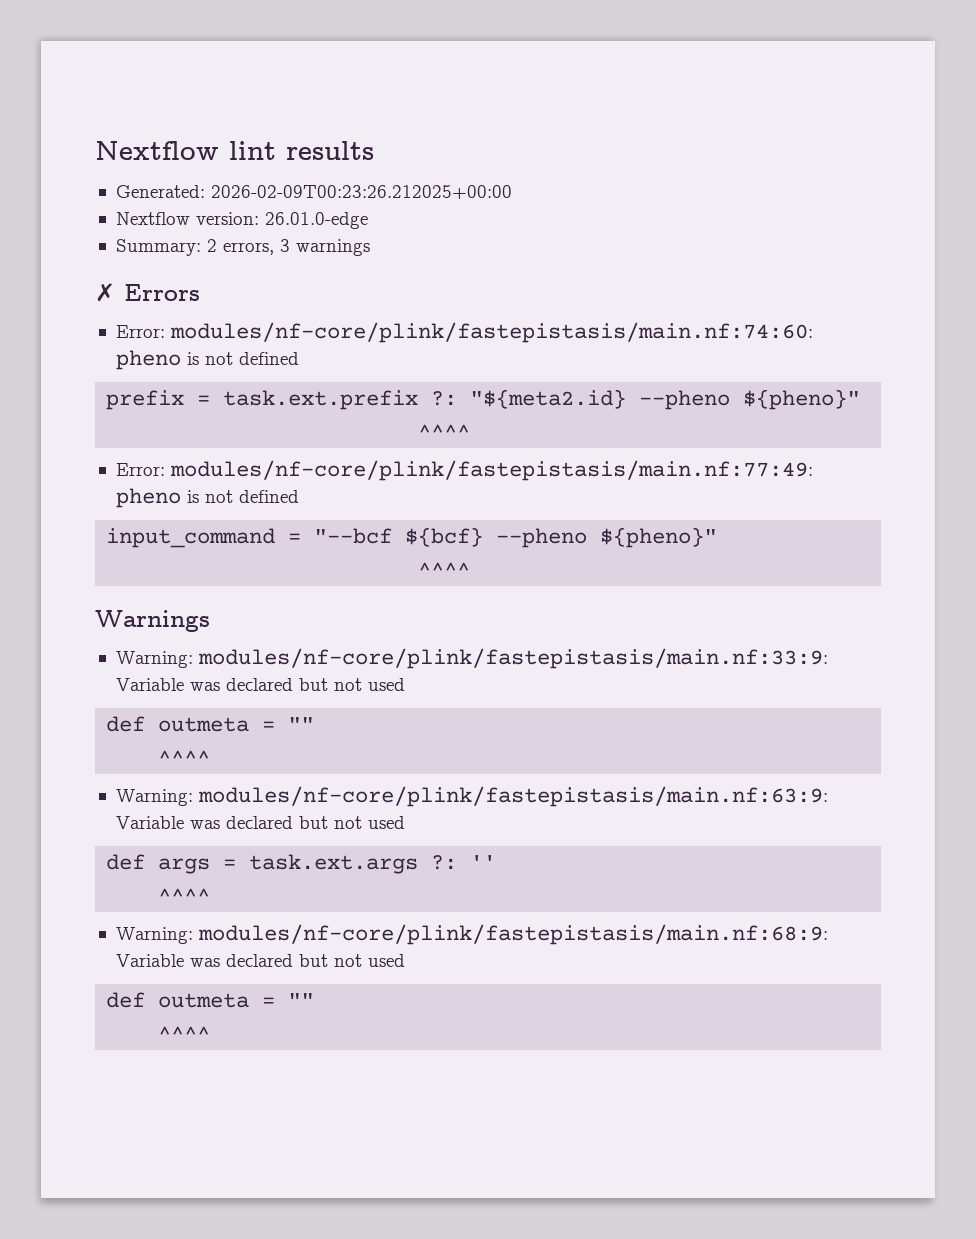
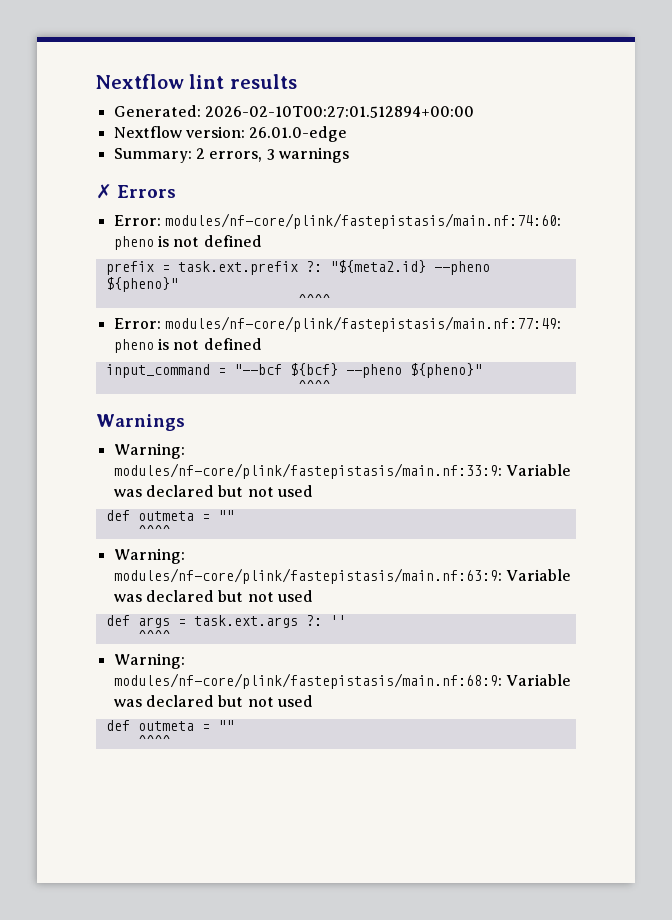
[210,185,512,199] 2026-02-09T00:23:26.212025+00:00 -> [204,106,474,118] 2026-02-10T00:27:01.512894+00:00

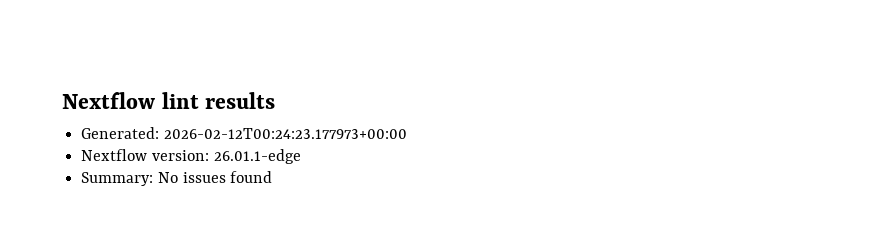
[204,106,474,118] 2026-02-10T00:27:01.512894+00:00 -> [163,128,407,139] 2026-02-12T00:24:23.177973+00:00
[249,126,348,142] 26.01.0-edge -> [213,149,301,164] 26.01.1-edge
[195,147,349,163] [96,184,176,199] [113,213,561,229] [113,235,262,250] [105,260,490,275] [105,277,178,292] [297,294,330,305] [113,316,561,332] [113,338,262,353] [105,363,482,378] [297,380,330,391] [96,414,185,431] [113,443,185,459] [113,463,571,479] [113,485,313,497] [105,510,234,521] [137,525,170,536] [113,548,185,564] [113,568,571,584] [113,590,313,602] [105,615,346,628] [137,630,170,641] [113,653,185,669] [113,673,571,689] [113,695,313,707] [105,720,234,731] [137,735,170,746] 2 errors, 3 warnings // ✗ Errors // Error: modules/nf-core/plink/fastepistasis/main.nf:74:60: pheno is not defined // prefix = task.ext.prefix ?: "${meta2.id} --pheno ${pheno}" // ^^^^ // Error: modules/nf-core/plink/fastepistasis/main.nf:77:49: pheno is not defined // input_command = "--bcf ${bcf} --pheno ${pheno}" // ^^^^ // Warnings // Warning: modules/nf-core/plink/fastepistasis/main.nf:33:9: Variable was declared but not used // def outmeta = "" // ^^^^ // Warning: modules/nf-core/plink/fastepistasis/main.nf:63:9: Variable was declared but not used // def args = task.ext.args ?: '' // ^^^^ // Warning: modules/nf-core/plink/fastepistasis/main.nf:68:9: Variable was declared but not used // def outmeta = "" // ^^^^ -> [157,171,273,183] No issues found

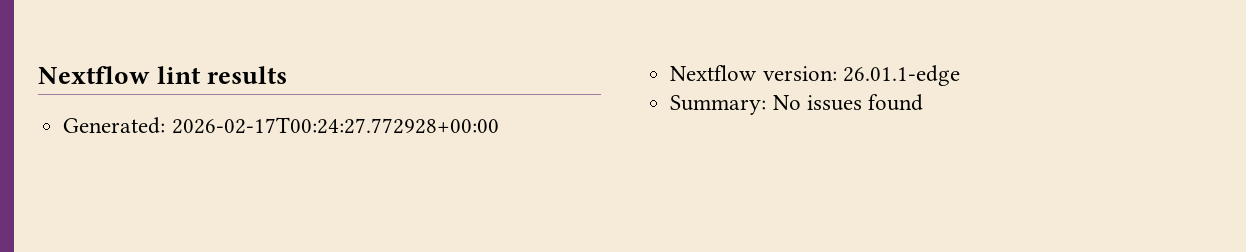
[163,128,407,139] 2026-02-12T00:24:23.177973+00:00 -> [171,117,499,134] 2026-02-17T00:24:27.772928+00:00

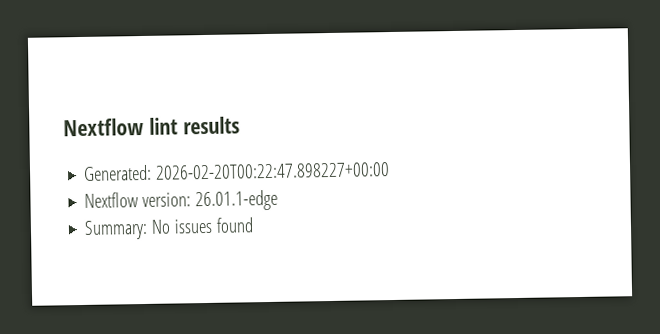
[171,117,499,134] 2026-02-17T00:24:27.772928+00:00 -> [155,162,391,180] 2026-02-20T00:22:47.898227+00:00

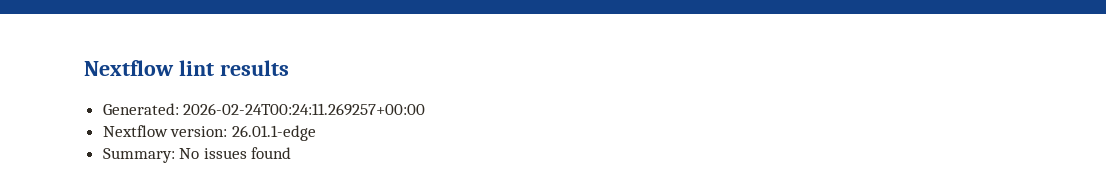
[155,162,391,180] 2026-02-20T00:22:47.898227+00:00 -> [183,103,426,116] 2026-02-24T00:24:11.269257+00:00

